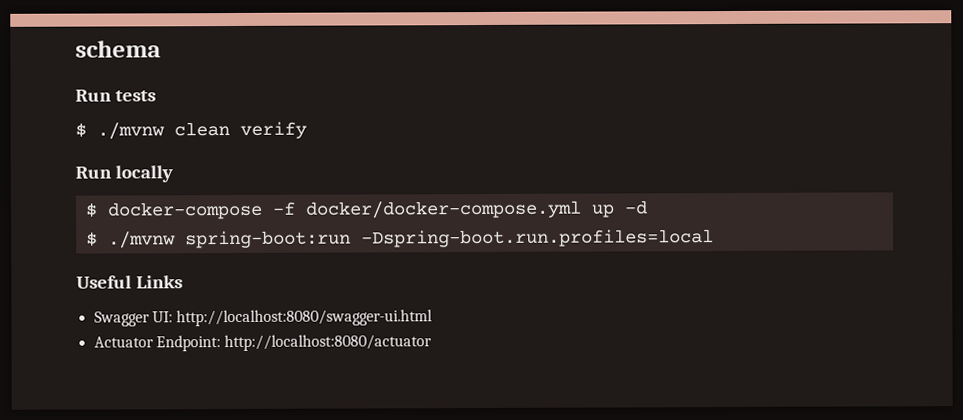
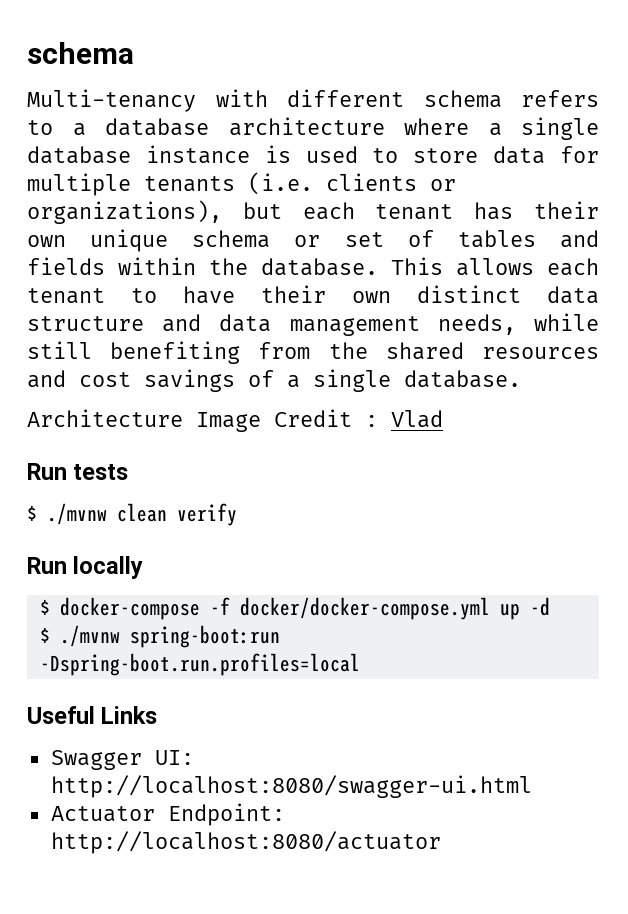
[75,40,161,58] schema -> [27,42,134,64] [27,89,599,112] [27,117,599,140] [27,145,599,164] [27,172,456,196] [27,200,599,224] [27,229,600,252] [27,257,599,276] [27,285,599,304] [27,313,599,336] [27,341,599,364] [27,369,521,392] [27,409,443,432] schema // Multi-tenancy with different schema refers to a database architecture where a single database instance is used to store data for multiple tenants (i.e. clients or organizations), but each tenant has their own unique schema or set of tables and fields within the database. This allows each tenant to have their own distinct data structure and data management needs, while still benefiting from the shared resources and cost savings of a single database. // Architecture Image Credit : Vlad

